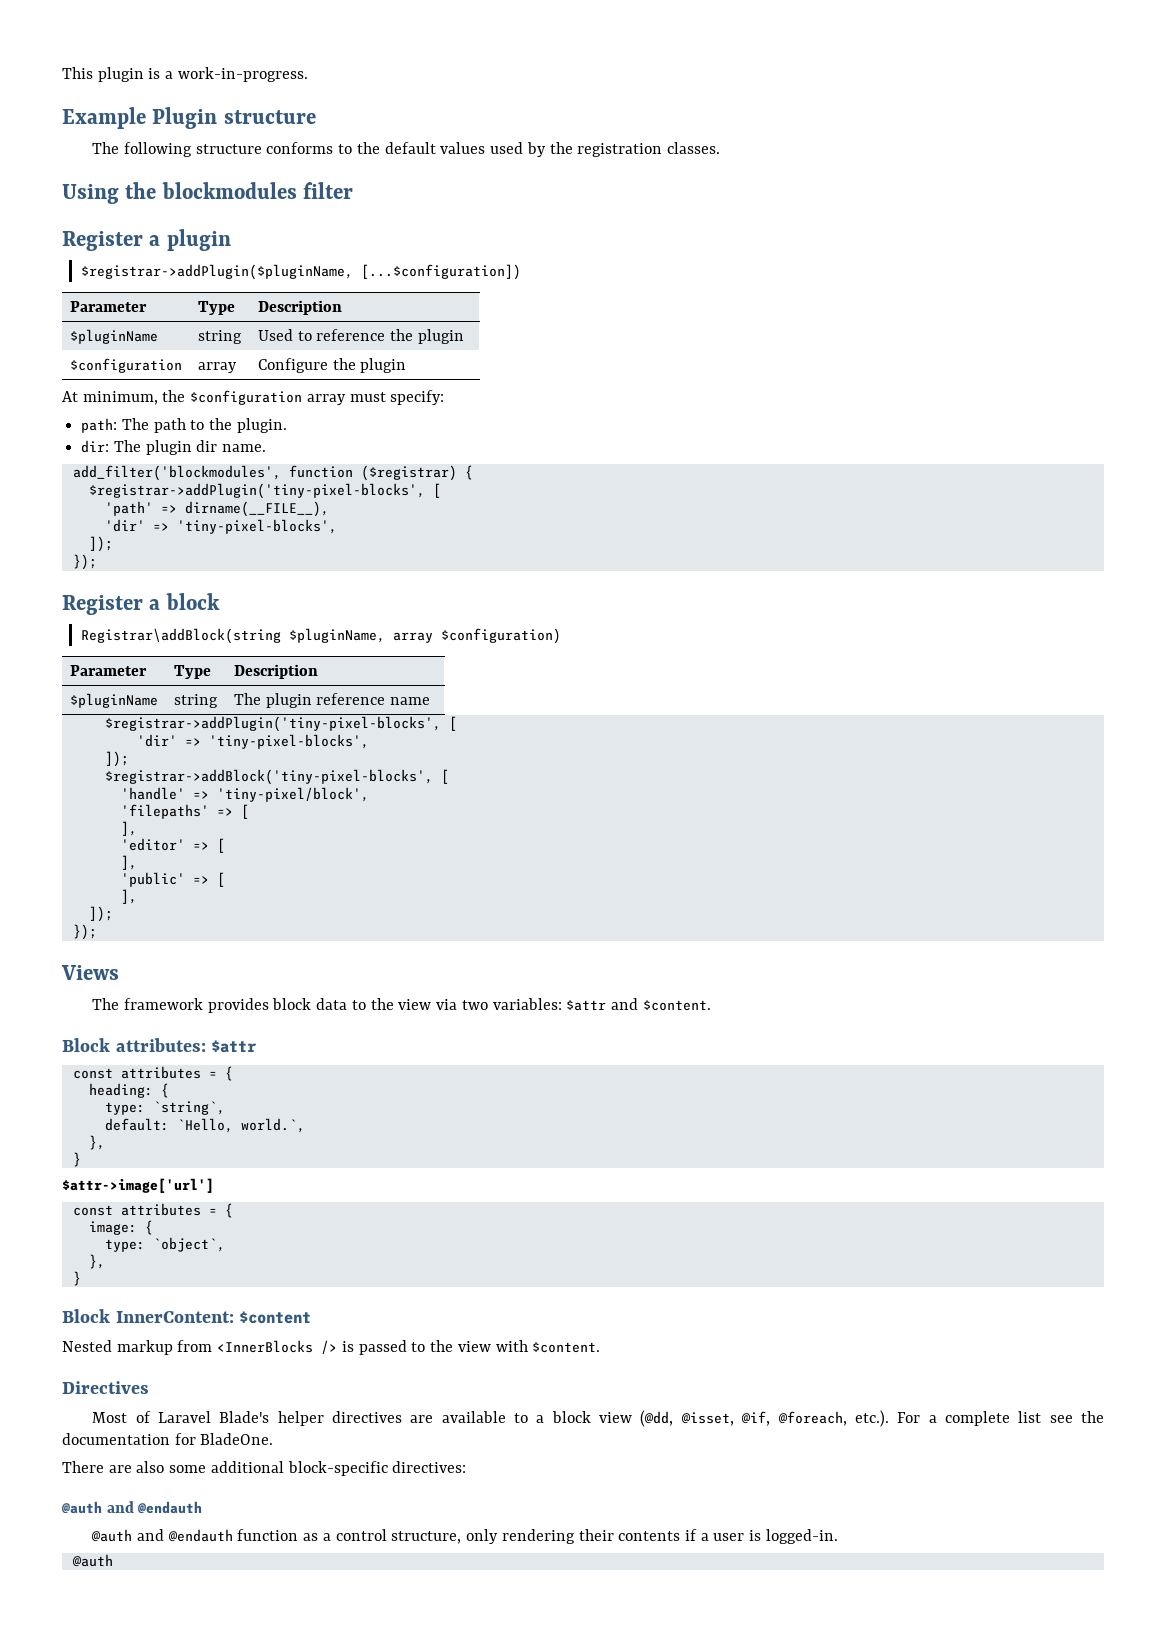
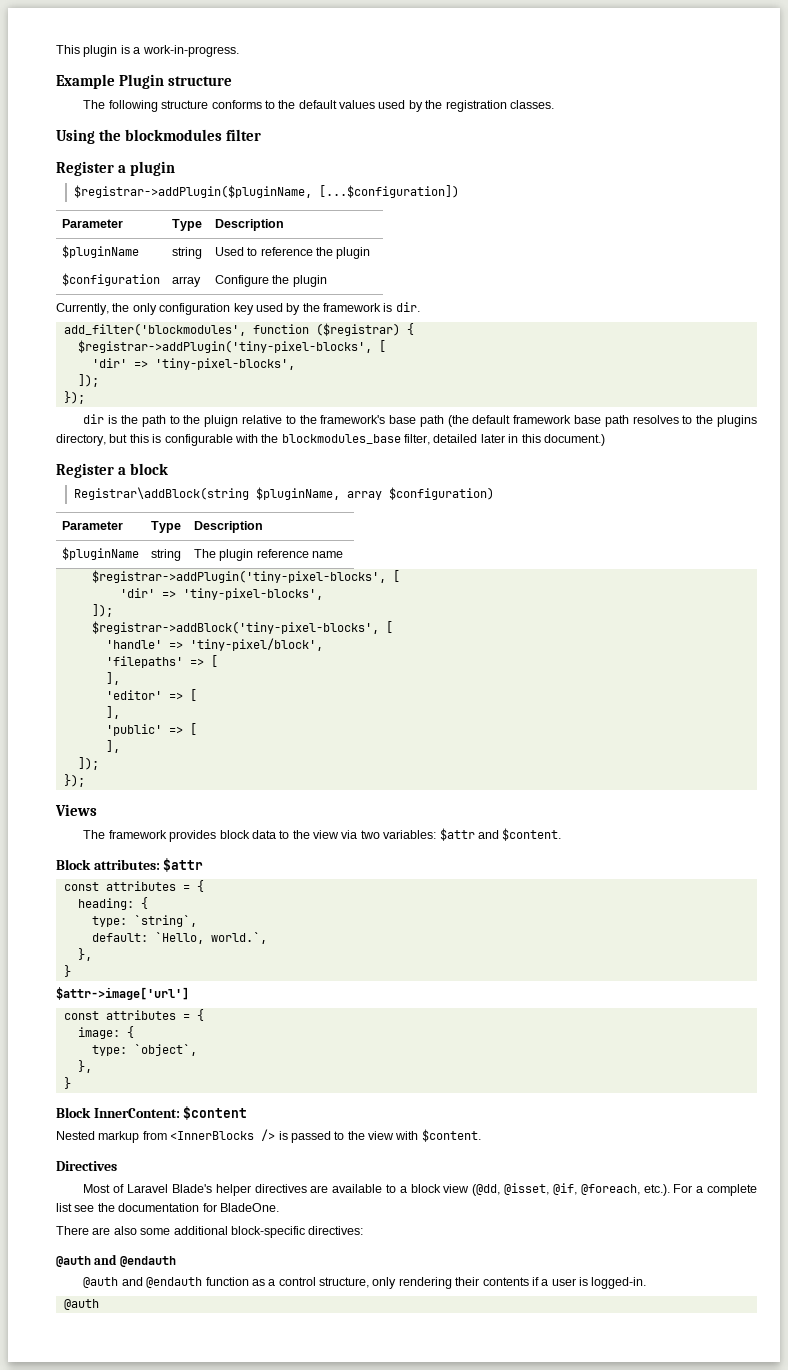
[62,390,445,405] [81,418,287,433] [81,440,267,455] At minimum, the $configuration array must specify: // path: The path to the plugin. // dir: The plugin dir name. -> [56,302,420,315] Currently, the only configuration key used by the framework is dir.
[104,501,329,517] // 'path' => dirname(__FILE__), -> (386, 346) none
(97, 562) none -> [83,414,757,427] [56,434,605,446] // dir is the path to the pluign relative to the framework's base path (the default framework base path resolves to the plugins directory, but this is configurable with the blockmodules_base filter, detailed later in this document.)

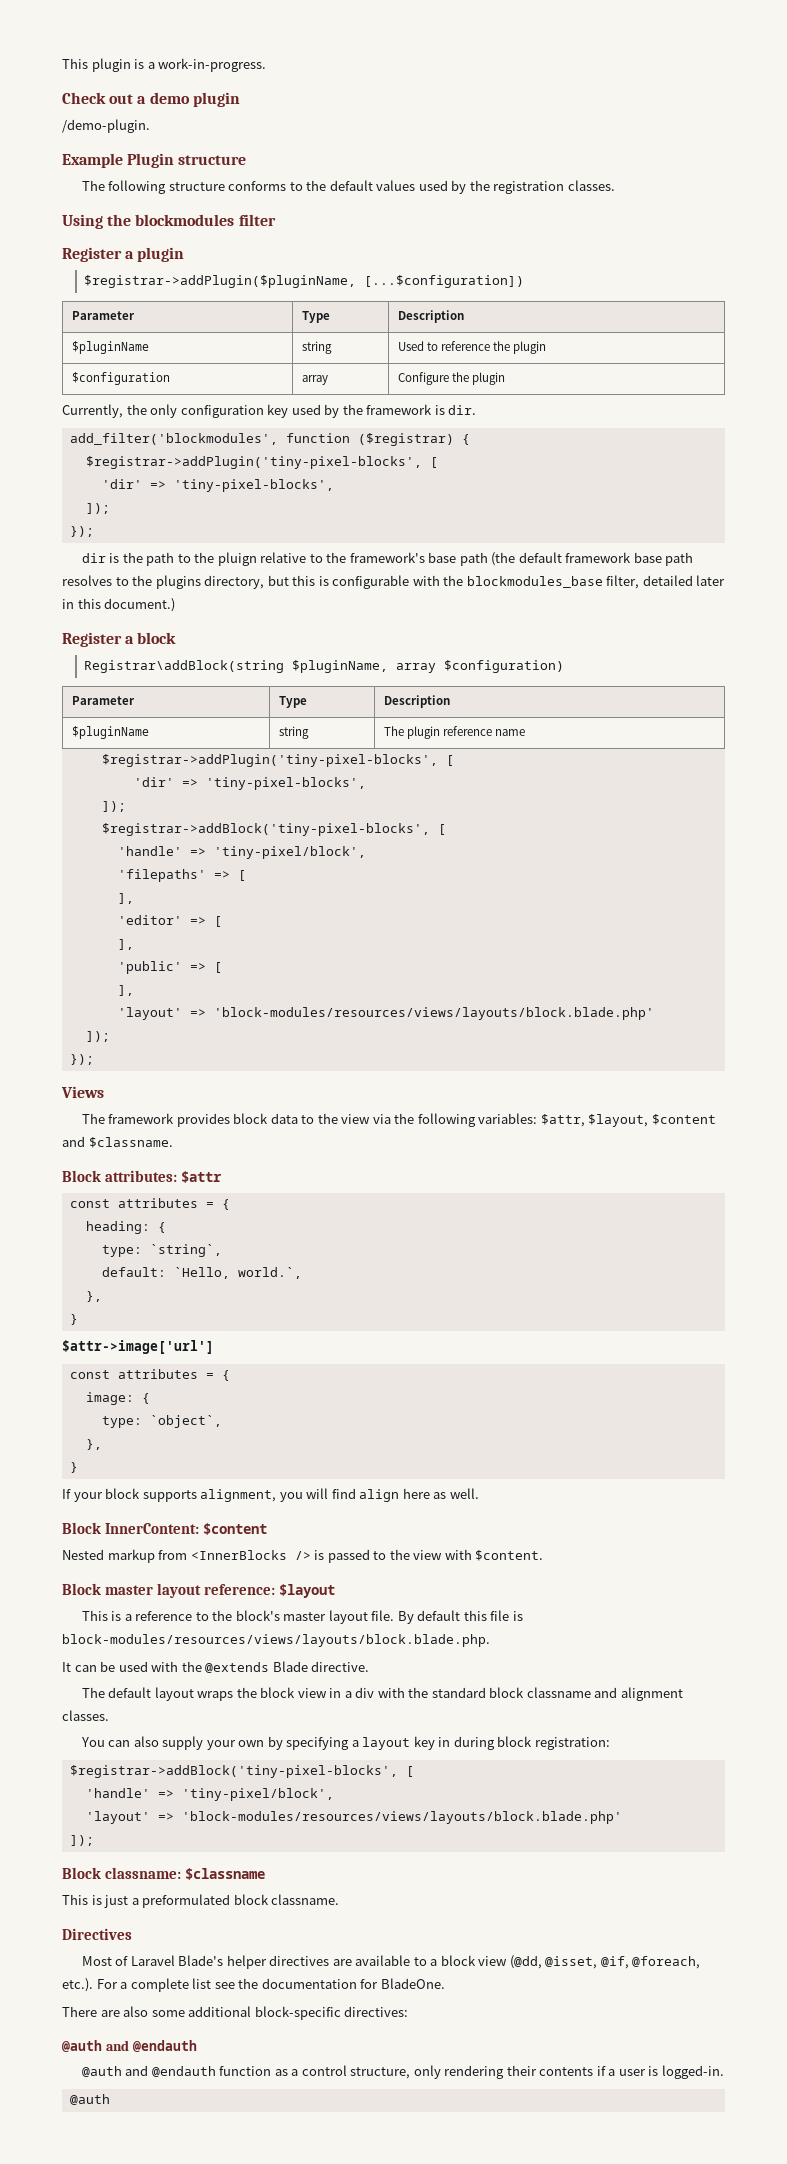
(239, 51) none -> [62,92,240,107] [62,119,150,133] // Check out a demo plugin // /demo-plugin.
(120, 746) none -> [117,1007,654,1020] // 'layout' => 'block-modules/resources/views/layouts/block.blade.php'
[360,828,562,841] two variables: $attr and $content. -> [394,1113,716,1127] [62,1136,173,1148] the following variables: $attr, $layout, $content and $classname.
(71, 1083) none -> [62,1488,479,1502] // If your block supports alignment, you will find align here as well.
(481, 1135) none -> [62,1583,335,1598] [81,1610,523,1624] [62,1634,490,1647] [62,1661,370,1673] [81,1687,683,1701] [62,1710,109,1721] [80,1736,610,1750] [69,1765,414,1778] [85,1788,334,1801] [85,1811,622,1824] [69,1835,94,1846] [62,1867,265,1880] [62,1894,340,1908] // Block master layout reference: $layout // This is a reference to the block's master layout file. By default this file is block-modules/resources/views/layouts/block.blade.php. // It can be used with the @extends Blade directive. // The default layout wraps the block view in a div with the standard block classname and alignment classes. // You can also supply your own by specifying a layout key in during block registration: // $registrar->addBlock('tiny-pixel-blocks', [ // 'handle' => 'tiny-pixel/block', // 'layout' => 'block-modules/resources/views/layouts/block.blade.php' // ]); // Block classname: $classname // This is just a preformulated block classname.

